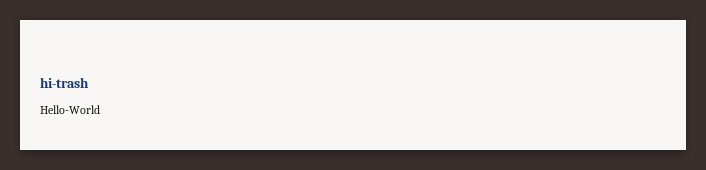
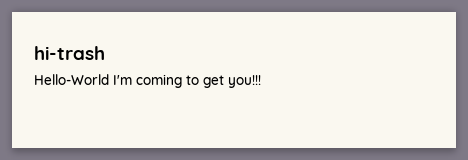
(100, 109) none -> [113,74,261,88] I'm coming to get you!!!

